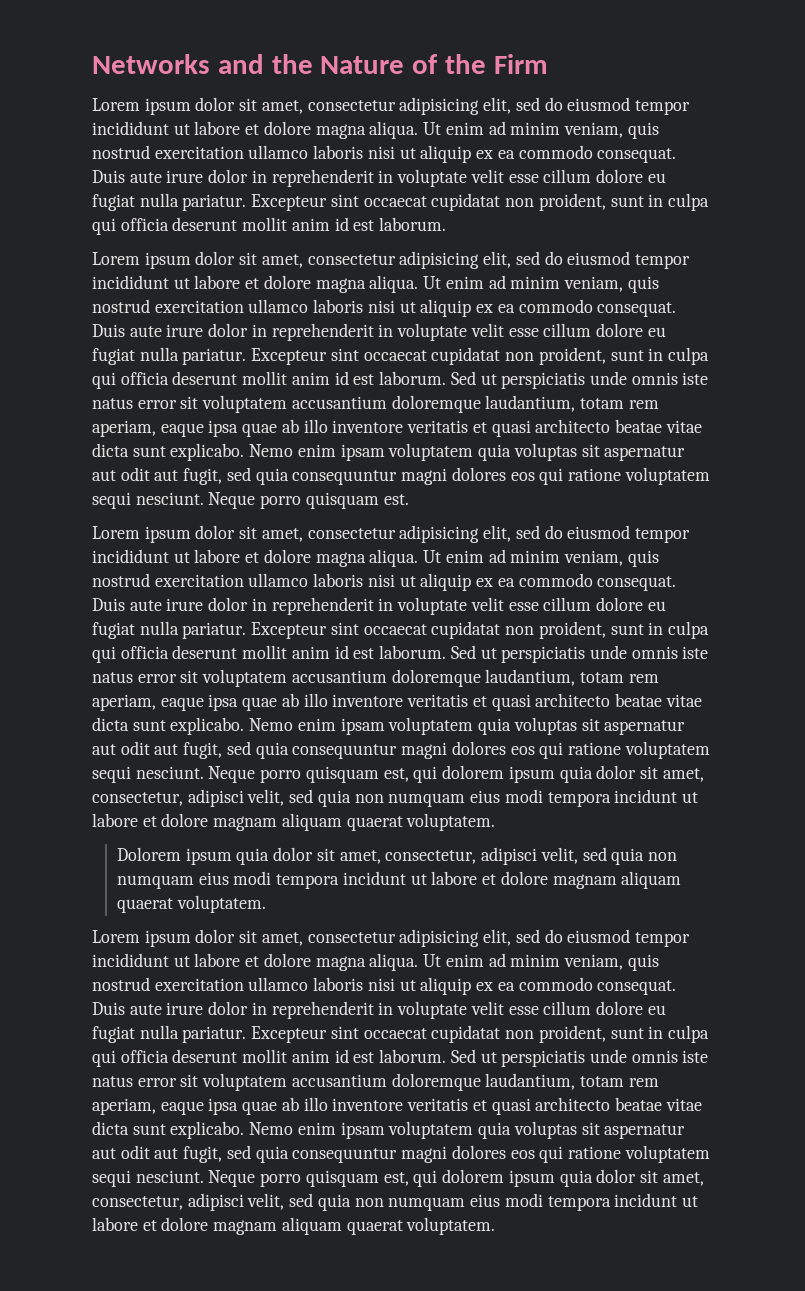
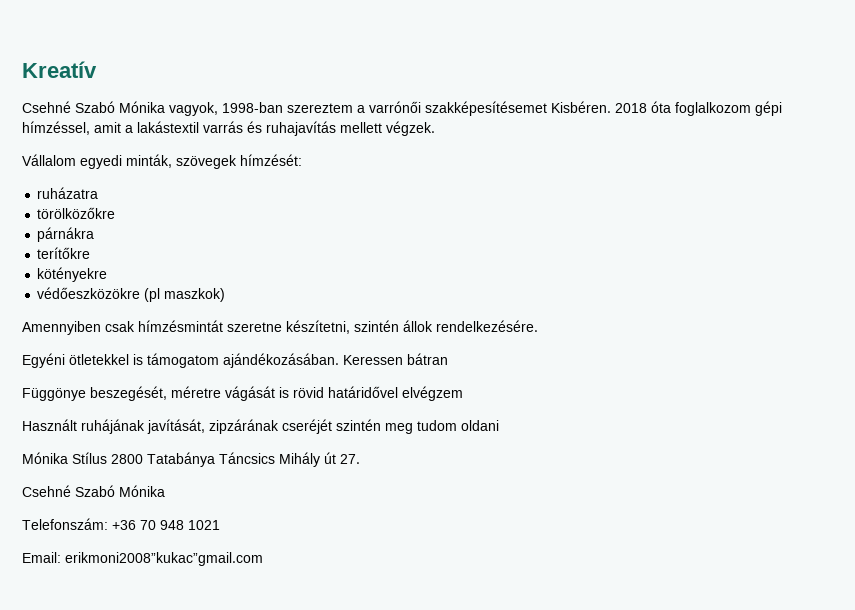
[92,54,548,74] [92,97,690,115] [92,121,659,139] [92,145,677,163] [92,169,666,187] [92,193,709,211] [92,217,447,235] [92,251,690,269] [92,275,659,293] [92,299,677,317] [92,323,666,341] [92,347,709,365] [92,371,709,389] [92,395,659,413] [92,419,702,437] [92,443,686,461] [92,467,710,485] [92,492,409,509] [92,525,690,543] [92,549,659,567] [92,573,677,591] [92,597,666,615] [92,621,709,639] [92,645,709,663] [92,669,659,687] [92,693,702,711] [92,717,686,735] [92,741,710,759] [92,765,704,783] [92,789,698,807] [92,813,496,831] [117,847,678,865] [117,871,682,889] [117,895,266,913] [92,929,690,947] [92,953,659,971] [92,977,677,995] [92,1001,666,1019] [92,1025,709,1043] [92,1049,709,1067] [92,1073,659,1091] [92,1097,702,1115] [92,1121,686,1139] [92,1145,710,1163] [92,1169,704,1187] [92,1193,698,1211] [92,1217,496,1235] Networks and the Nature of the Firm // Lorem ipsum dolor sit amet, consectetur adipisicing elit, sed do eiusmod tempor incididunt ut labore et dolore magna aliqua. Ut enim ad minim veniam, quis nostrud exercitation ullamco laboris nisi ut aliquip ex ea commodo consequat. Duis aute irure dolor in reprehenderit in voluptate velit esse cillum dolore eu fugiat nulla pariatur. Excepteur sint occaecat cupidatat non proident, sunt in culpa qui officia deserunt mollit anim id est laborum. // Lorem ipsum dolor sit amet, consectetur adipisicing elit, sed do eiusmod tempor incididunt ut labore et dolore magna aliqua. Ut enim ad minim veniam, quis nostrud exercitation ullamco laboris nisi ut aliquip ex ea commodo consequat. Duis aute irure dolor in reprehenderit in voluptate velit esse cillum dolore eu fugiat nulla pariatur. Excepteur sint occaecat cupidatat non proident, sunt in culpa qui officia deserunt mollit anim id est laborum. Sed ut perspiciatis unde omnis iste natus error sit voluptatem accusantium doloremque laudantium, totam rem aperiam, eaque ipsa quae ab illo inventore veritatis et quasi architecto beatae vitae dicta sunt explicabo. Nemo enim ipsam voluptatem quia voluptas sit aspernatur aut odit aut fugit, sed quia consequuntur magni dolores eos qui ratione voluptatem sequi nesciunt. Neque porro quisquam est. // Lorem ipsum dolor sit amet, consectetur adipisicing elit, sed do eiusmod tempor incididunt ut labore et dolore magna aliqua. Ut enim ad minim veniam, quis nostrud exercitation ullamco laboris nisi ut aliquip ex ea commodo consequat. Duis aute irure dolor in reprehenderit in voluptate velit esse cillum dolore eu fugiat nulla pariatur. Excepteur sint occaecat cupidatat non proident, sunt in culpa qui officia deserunt mollit anim id est laborum. Sed ut perspiciatis unde omnis iste natus error sit voluptatem accusantium doloremque laudantium, totam rem aperiam, eaque ipsa quae ab illo inventore veritatis et quasi architecto beatae vitae dicta sunt explicabo. Nemo enim ipsam voluptatem quia voluptas sit aspernatur aut odit aut fugit, sed quia consequuntur magni dolores eos qui ratione voluptatem sequi nesciunt. Neque porro quisquam est, qui dolorem ipsum quia dolor sit amet, consectetur, adipisci velit, sed quia non numquam eius modi tempora incidunt ut labore et dolore magnam aliquam quaerat voluptatem. // Dolorem ipsum quia dolor sit amet, consectetur, adipisci velit, sed quia non numquam eius modi tempora incidunt ut labore et dolore magnam aliquam quaerat voluptatem. // Lorem ipsum dolor sit amet, consectetur adipisicing elit, sed do eiusmod tempor incididunt ut labore et dolore magna aliqua. Ut enim ad minim veniam, quis nostrud exercitation ullamco laboris nisi ut aliquip ex ea commodo consequat. Duis aute irure dolor in reprehenderit in voluptate velit esse cillum dolore eu fugiat nulla pariatur. Excepteur sint occaecat cupidatat non proident, sunt in culpa qui officia deserunt mollit anim id est laborum. Sed ut perspiciatis unde omnis iste natus error sit voluptatem accusantium doloremque laudantium, totam rem aperiam, eaque ipsa quae ab illo inventore veritatis et quasi architecto beatae vitae dicta sunt explicabo. Nemo enim ipsam voluptatem quia voluptas sit aspernatur aut odit aut fugit, sed quia consequuntur magni dolores eos qui ratione voluptatem sequi nesciunt. Neque porro quisquam est, qui dolorem ipsum quia dolor sit amet, consectetur, adipisci velit, sed quia non numquam eius modi tempora incidunt ut labore et dolore magnam aliquam quaerat voluptatem. -> [22,61,97,78] [22,101,782,116] [22,121,435,136] [22,154,302,169] [37,187,99,199] [37,207,116,219] [37,227,95,242] [37,247,91,259] [37,267,108,282] [37,287,226,302] [22,320,538,335] [22,353,448,368] [22,386,463,401] [22,419,499,434] [22,452,360,467] [22,485,165,497] [22,518,220,530] [22,552,263,566] Kreatív // Csehné Szabó Mónika vagyok, 1998-ban szereztem a varrónői szakképesítésemet Kisbéren. 2018 óta foglalkozom gépi hímzéssel, amit a lakástextil varrás és ruhajavítás mellett végzek. // Vállalom egyedi minták, szövegek hímzését: // ruházatra // törölközőkre // párnákra // terítőkre // kötényekre // védőeszközökre (pl maszkok) // Amennyiben csak hímzésmintát szeretne készítetni, szintén állok rendelkezésére. // Egyéni ötletekkel is támogatom ajándékozásában. Keressen bátran // Függönye beszegését, méretre vágását is rövid határidővel elvégzem // Használt ruhájának javítását, zipzárának cseréjét szintén meg tudom oldani // Mónika Stílus 2800 Tatabánya Táncsics Mihály út 27. // Csehné Szabó Mónika // Telefonszám: +36 70 948 1021 // Email: erikmoni2008”kukac”gmail.com

